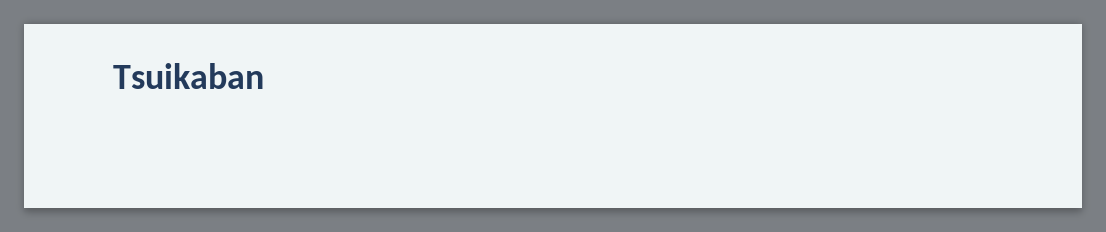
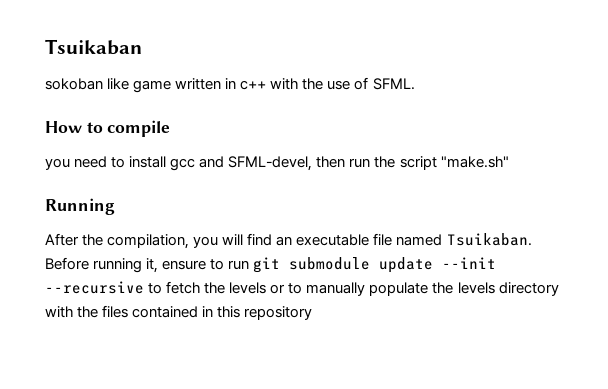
(264, 76) none -> [45,77,415,93] [45,120,171,137] [45,156,509,171] [45,198,115,215] [45,233,532,249] [45,257,497,273] [45,281,559,296] [45,305,313,320] // sokoban like game written in c++ with the use of SFML. // How to compile // you need to install gcc and SFML-devel, then run the script "make.sh" // Running // After the compilation, you will find an executable file named Tsuikaban. Before running it, ensure to run git submodule update --init --recursive to fetch the levels or to manually populate the levels directory with the files contained in this repository

